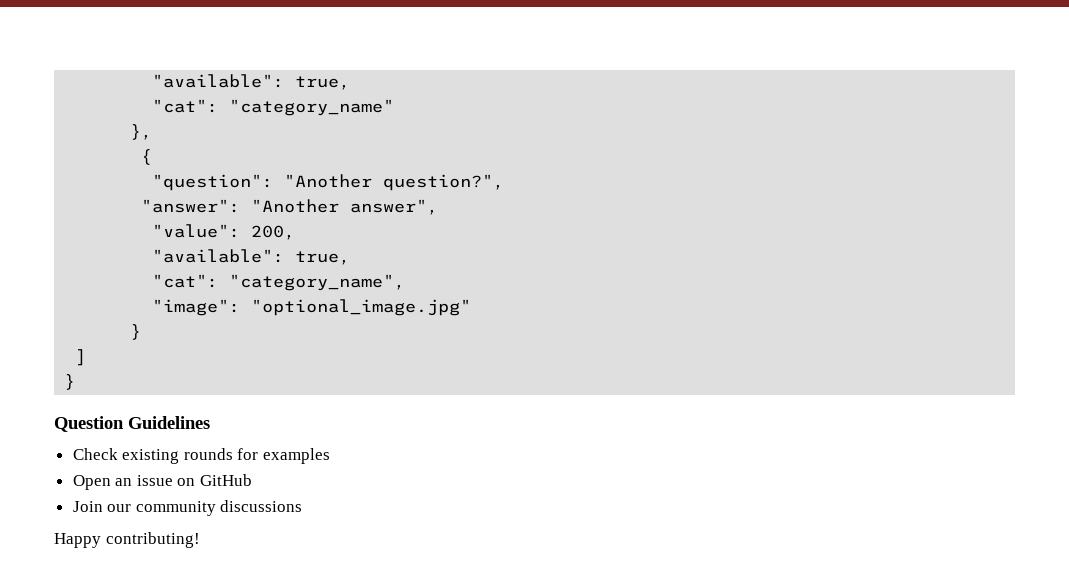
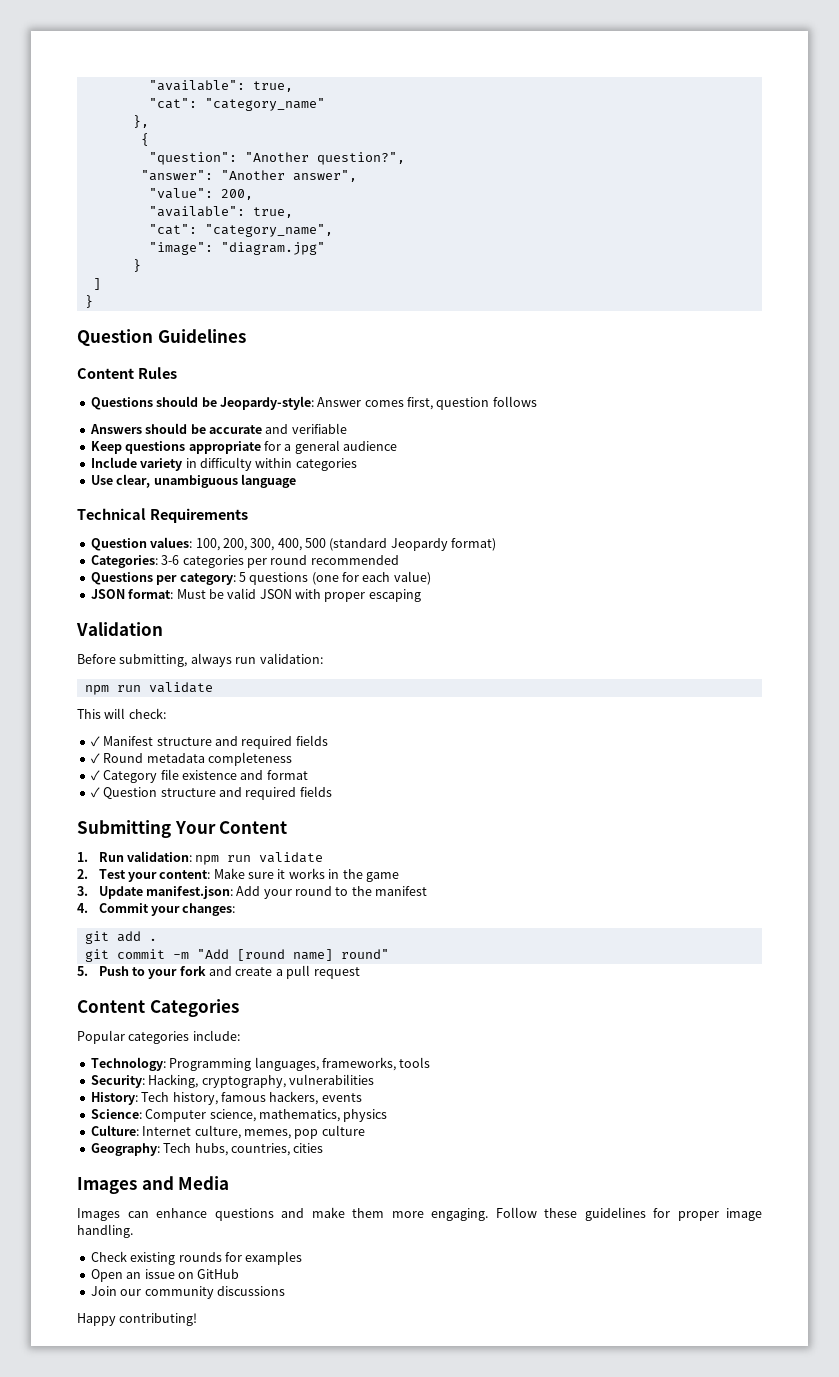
[251,299,472,316] "optional_image.jpg" -> [220,242,325,255] "diagram.jpg"
(210, 422) none -> [77,367,177,379] [90,396,537,410] [89,423,347,434] [90,440,397,454] [90,457,357,471] [90,474,296,488] [77,508,248,523] [90,537,497,551] [90,555,399,568] [90,571,431,585] [90,588,421,602] [76,622,163,636] [77,653,323,667] [84,682,213,695] [77,708,166,719] [90,735,328,749] [90,752,292,766] [90,769,308,783] [90,786,332,800] [77,820,288,838] [77,851,324,865] [77,868,399,882] [77,886,428,899] [77,903,236,916] [84,931,157,944] [84,949,389,962] [77,965,360,979] [77,999,239,1017] [77,1030,240,1044] [90,1057,431,1071] [90,1074,374,1088] [90,1091,362,1105] [90,1109,388,1122] [90,1125,365,1139] [90,1143,324,1156] [77,1176,230,1194] [77,1207,762,1221] [77,1224,133,1238] // Content Rules // Questions should be Jeopardy-style: Answer comes first, question follows // Answers should be accurate and verifiable // Keep questions appropriate for a general audience // Include variety in difficulty within categories // Use clear, unambiguous language // Technical Requirements // Question values: 100, 200, 300, 400, 500 (standard Jeopardy format) // Categories: 3-6 categories per round recommended // Questions per category: 5 questions (one for each value) // JSON format: Must be valid JSON with proper escaping // Validation // Before submitting, always run validation: // npm run validate // This will check: // ✓ Manifest structure and required fields // ✓ Round metadata completeness // ✓ Category file existence and format // ✓ Question structure and required fields // Submitting Your Content // 1. Run validation: npm run validate // 2. Test your content: Make sure it works in the game // 3. Update manifest.json: Add your round to the manifest // 4. Commit your changes: // git add . // git commit -m "Add [round name] round" // 5. Push to your fork and create a pull request // Content Categories // Popular categories include: // Technology: Programming languages, frameworks, tools // Security: Hacking, cryptography, vulnerabilities // History: Tech history, famous hackers, events // Science: Computer science, mathematics, physics // Culture: Internet culture, memes, pop culture // Geography: Tech hubs, countries, cities // Images and Media // Images can enhance questions and make them more engaging. Follow these guidelines for proper image handling.

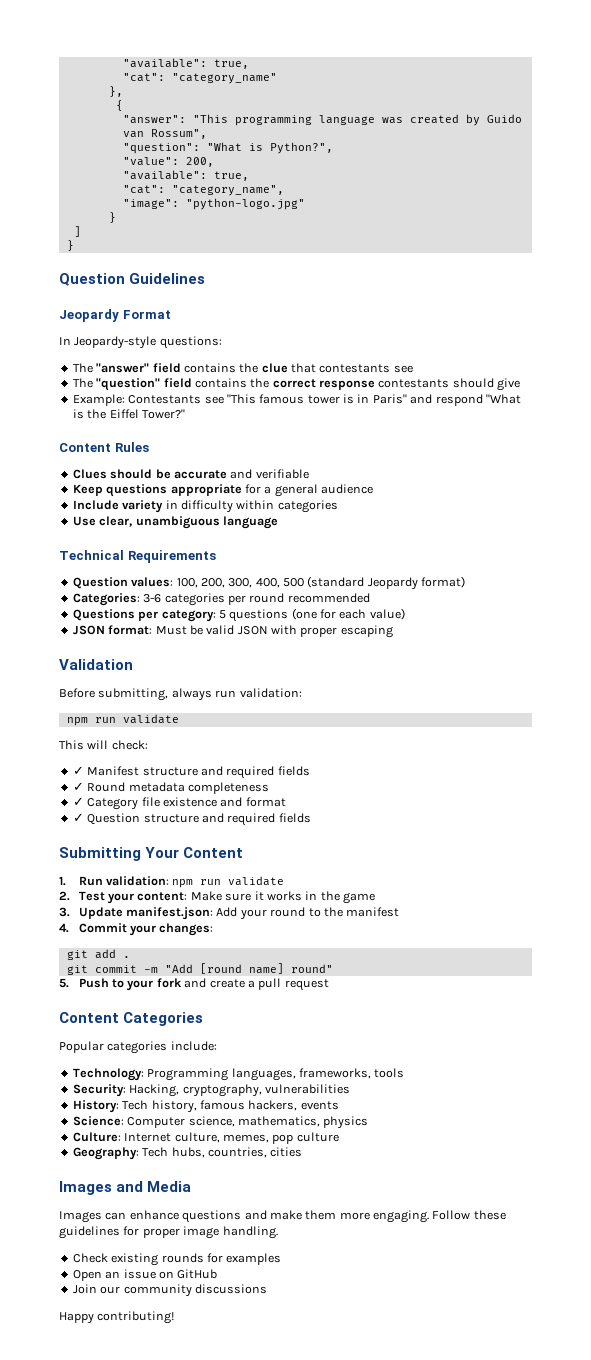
[148,152,405,165] [140,170,357,182] "question": "Another question?", // "answer": "Another answer", -> [122,114,522,126] [122,129,207,139] [122,142,333,154] "answer": "This programming language was created by Guido van Rossum", // "question": "What is Python?",
[220,242,325,255] "diagram.jpg" -> [185,198,305,210] "python-logo.jpg"
[77,367,177,379] [90,396,537,410] [89,424,142,434] Content Rules // Questions should be Jeopardy-style: Answer comes first, question follows // Answers -> [59,309,171,322] [59,336,222,349] [72,363,413,373] [72,378,521,391] [72,394,521,406] [72,409,185,419] [59,442,149,452] [72,469,107,479] Jeopardy Format // In Jeopardy-style questions: // The "answer" field contains the clue that contestants see // The "question" field contains the correct response contestants should give // Example: Contestants see "This famous tower is in Paris" and respond "What is the Eiffel Tower?" // Content Rules // Clues

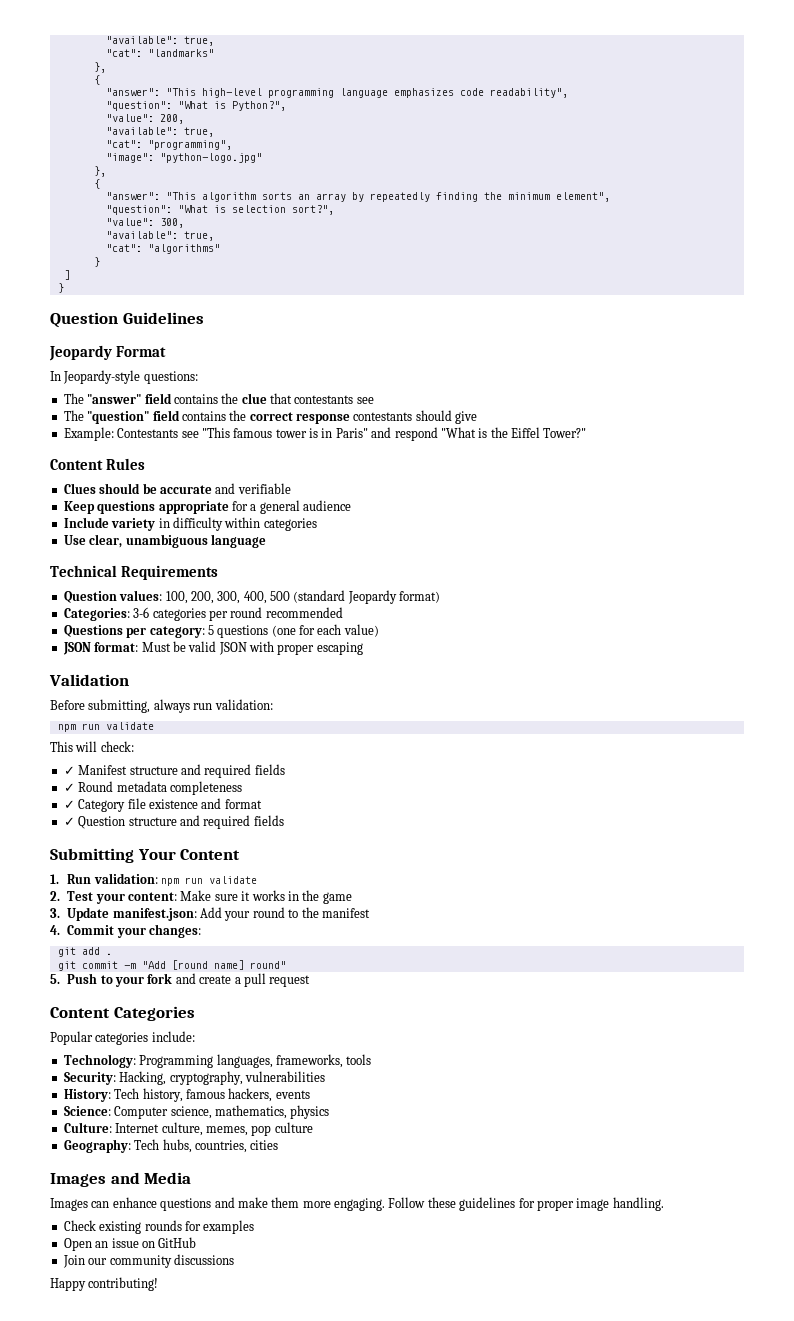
[122,58,249,69] [122,73,277,84] [108,86,123,97] [115,100,123,111] [122,114,228,124] "available": true, // "cat": "category_name" // }, // { // "answer": "This -> [105,36,214,46] [105,49,214,57] [93,62,106,73] [93,75,100,85] [105,88,262,98] "available": true, // "cat": "landmarks" // }, // { // "answer": "This high-level
[381,114,522,126] [122,129,207,139] was created by Guido van Rossum", -> [393,88,568,98] emphasizes code readability",
[171,185,284,196] "category_name", -> [147,140,232,150] "programming",
(305, 204) none -> [93,166,106,177] [93,179,100,189] [105,192,610,202] [105,205,334,215] [105,218,184,228] [105,231,214,241] [105,244,220,254] // }, // { // "answer": "This algorithm sorts an array by repeatedly finding the minimum element", // "question": "What is selection sort?", // "value": 300, // "available": true, // "cat": "algorithms"

